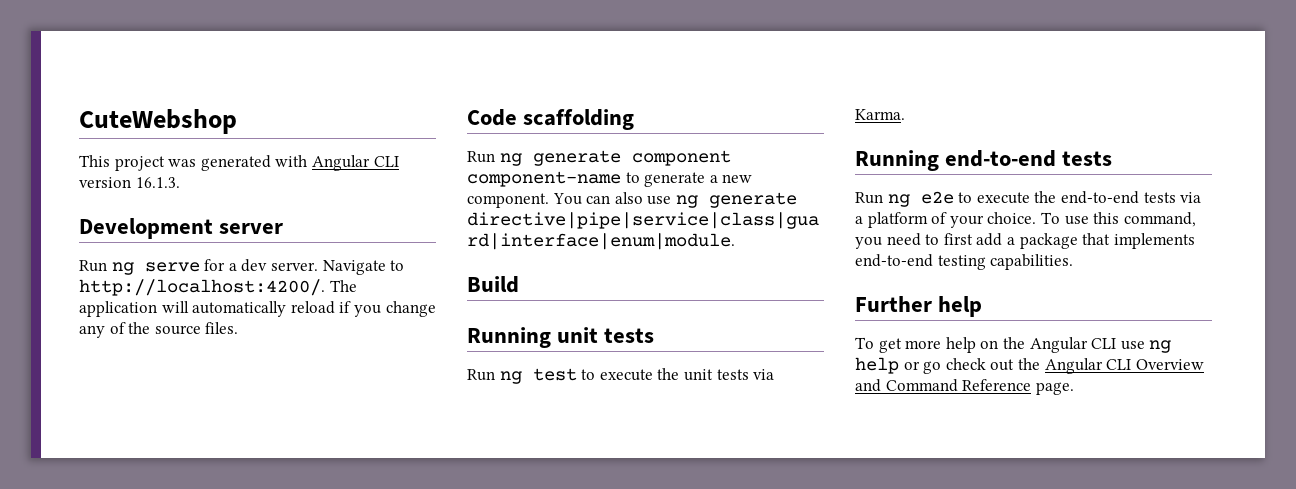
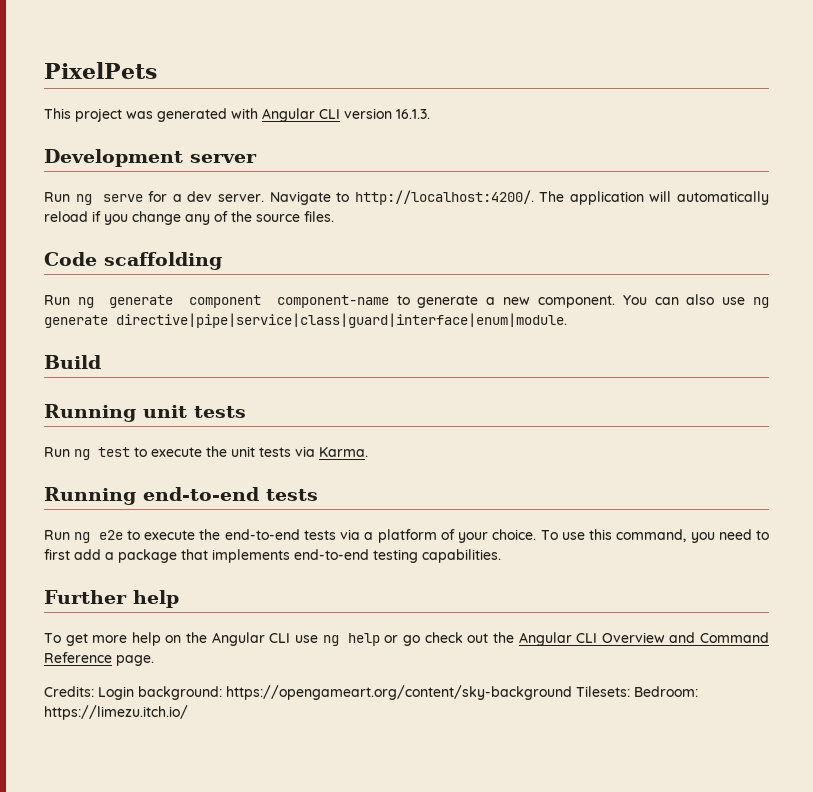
[79,109,237,134] CuteWebshop -> [44,62,157,79] PixelPets
(1074, 388) none -> [44,685,698,700] [44,705,188,720] // Credits: Login background: https://opengameart.org/content/sky-background Tilesets: Bedroom: https://limezu.itch.io/

